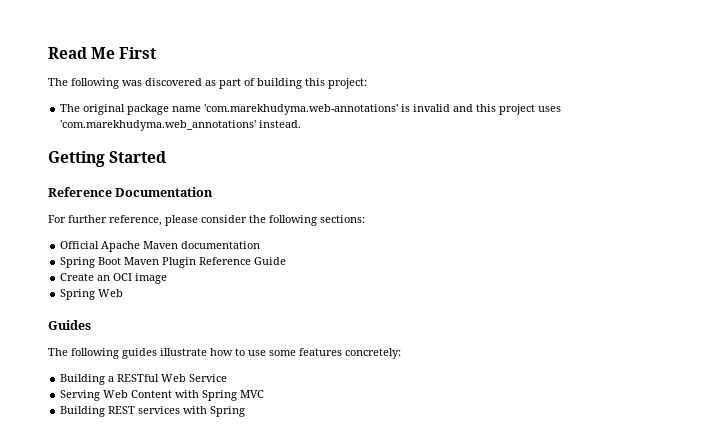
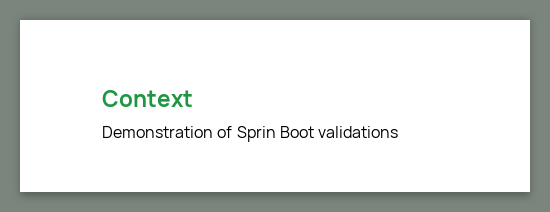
[48,47,157,59] [48,78,367,89] [60,104,562,115] [60,120,302,131] [48,151,167,167] [48,187,214,197] [48,215,365,226] [60,241,261,252] [60,257,287,268] [60,273,168,284] [60,289,124,300] [48,320,91,330] [48,348,401,359] [60,374,228,385] [60,390,265,401] [60,406,246,417] Read Me First // The following was discovered as part of building this project: // The original package name 'com.marekhudyma.web-annotations' is invalid and this project uses 'com.marekhudyma.web_annotations' instead. // Getting Started // Reference Documentation // For further reference, please consider the following sections: // Official Apache Maven documentation // Spring Boot Maven Plugin Reference Guide // Create an OCI image // Spring Web // Guides // The following guides illustrate how to use some features concretely: // Building a RESTful Web Service // Serving Web Content with Spring MVC // Building REST services with Spring -> [102,90,193,107] [102,126,399,142] Context // Demonstration of Sprin Boot validations

